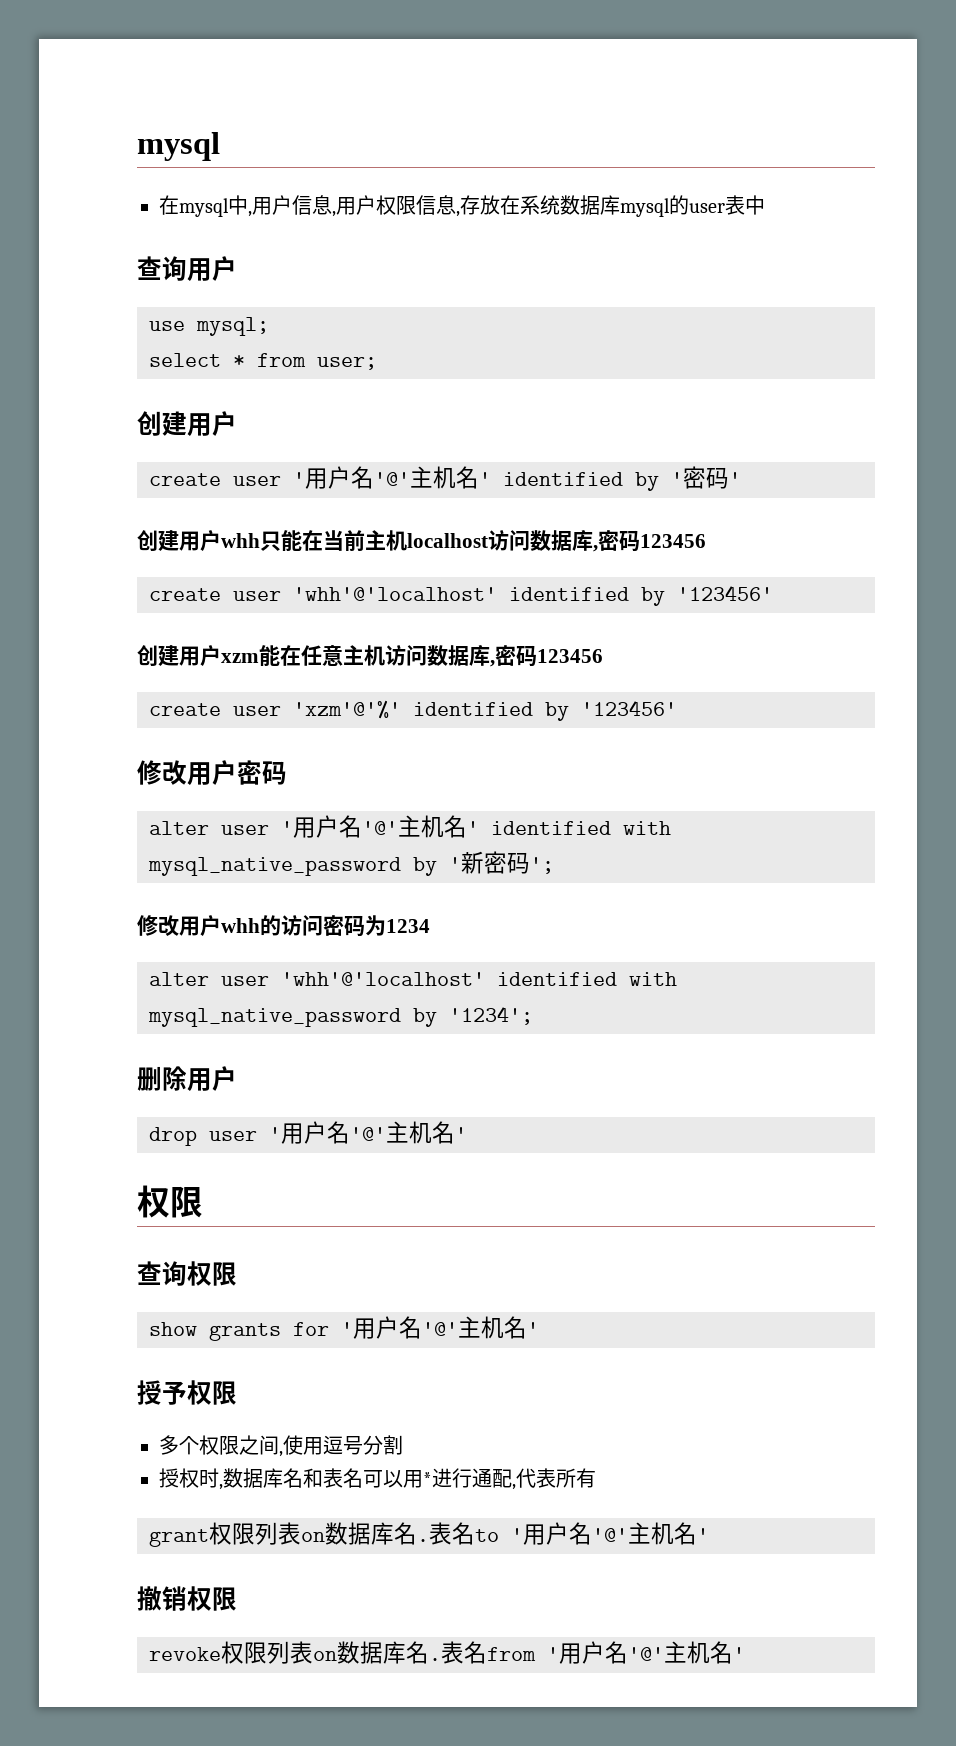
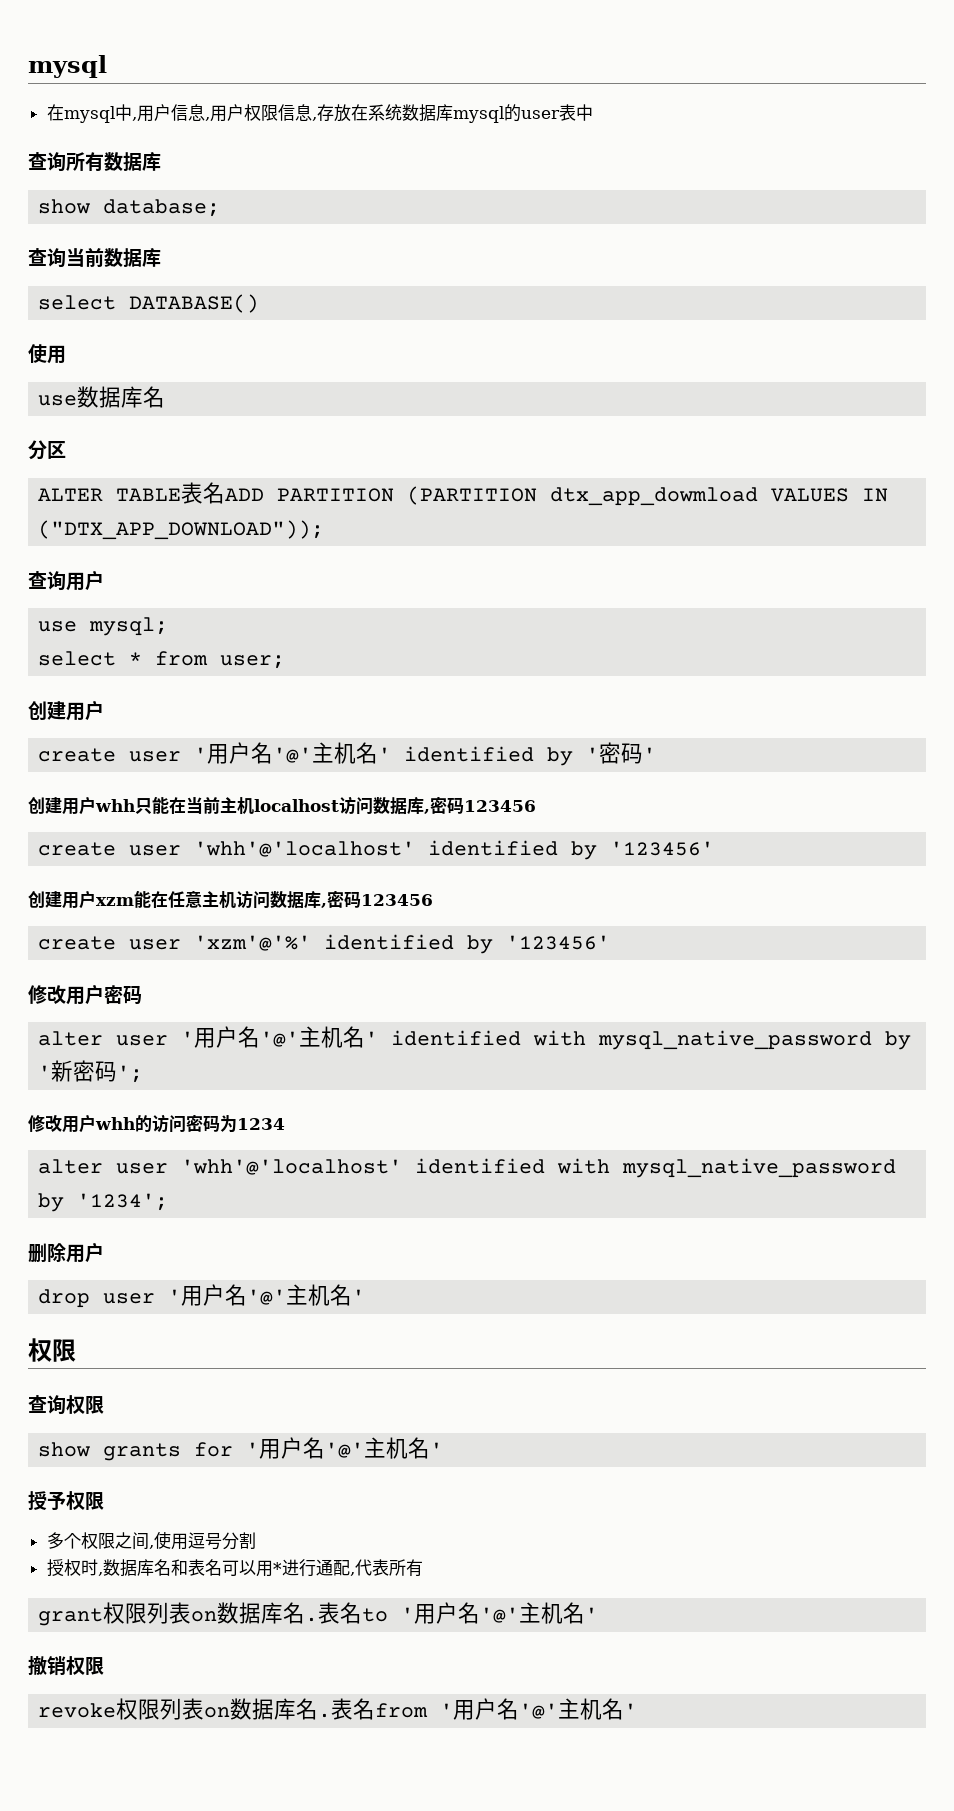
(765, 205) none -> [28,152,161,172] [38,199,221,217] [28,248,161,268] [38,294,260,313] [28,344,66,364] [38,386,166,408] [28,440,66,460] [38,482,889,506] [38,520,325,540] // 查询所有数据库 // show database; // 查询当前数据库 // select DATABASE() // 使用 // use数据库名 // 分区 // ALTER TABLE表名ADD PARTITION (PARTITION dtx_app_dowmload VALUES IN ("DTX_APP_DOWNLOAD"));

